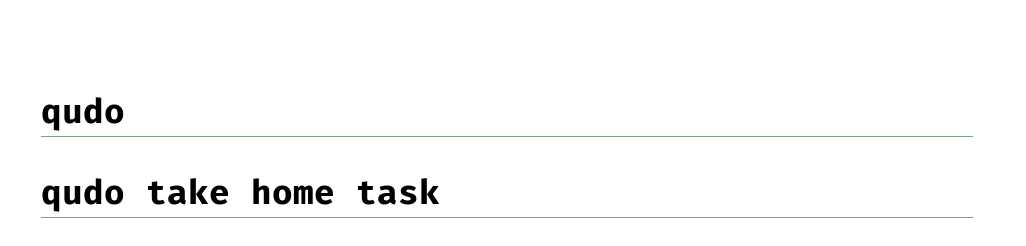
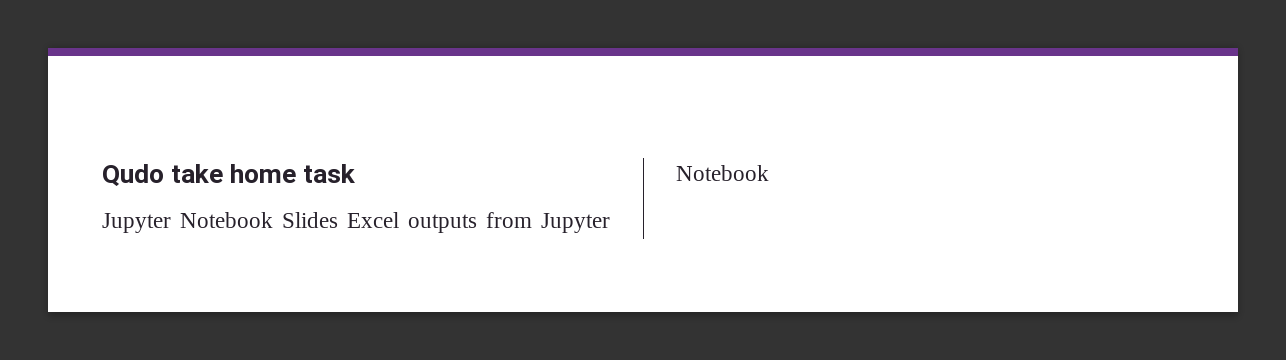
[41,97,125,131] [41,178,125,212] qudo // qudo -> [102,164,164,187] Qudo
(440, 191) none -> [102,212,610,233] [676,165,769,181] // Jupyter Notebook Slides Excel outputs from Jupyter Notebook

